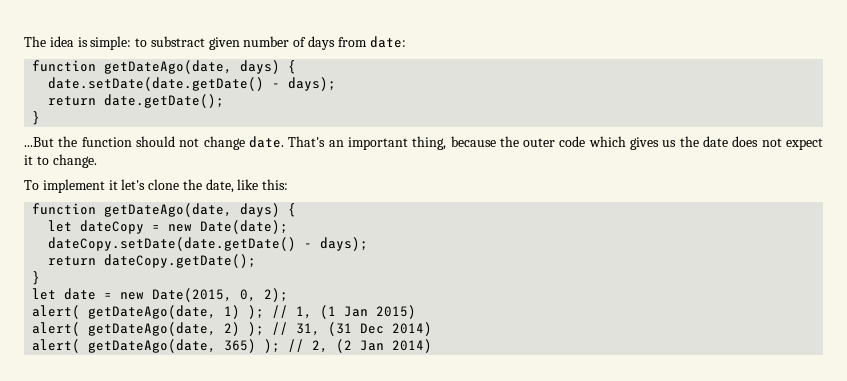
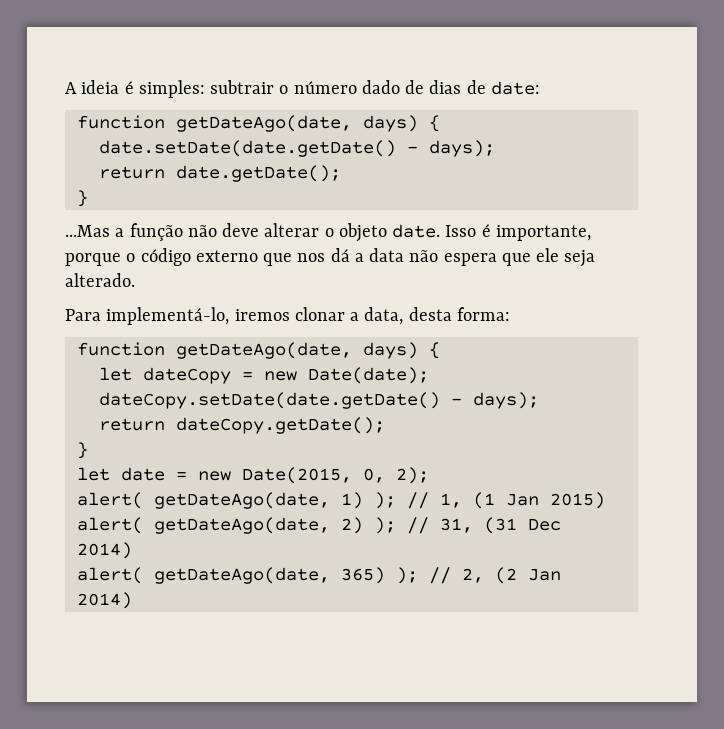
[24,36,367,50] The idea is simple: to substract given number of days from -> [65,80,486,98] A ideia é simples: subtrair o número dado de dias de
[24,136,824,150] [24,154,97,168] [24,179,289,193] ...But the function should not change date. That's an important thing, because the outer code which gives us the date does not expect it to change. // To implement it let's clone the date, like this: -> [65,223,591,242] [65,248,596,267] [65,273,135,287] [65,307,510,325] ...Mas a função não deve alterar o objeto date. Isso é importante, porque o código externo que nos dá a data não espera que ele seja alterado. // Para implementá-lo, iremos clonar a data, desta forma:

